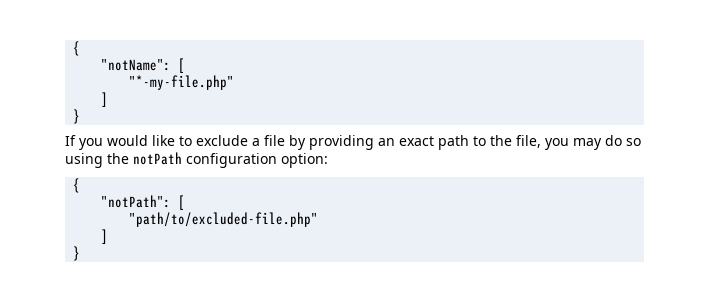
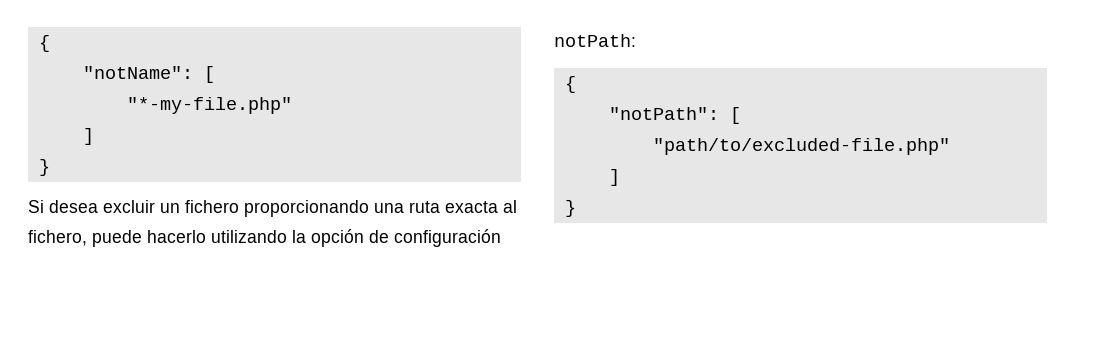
[65,135,641,150] [65,152,328,168] If you would like to exclude a file by providing an exact path to the file, you may do so using the notPath configuration option: -> [28,200,517,217] [28,229,501,247] [554,34,636,47] Si desea excluir un fichero proporcionando una ruta exacta al fichero, puede hacerlo utilizando la opción de configuración notPath:

